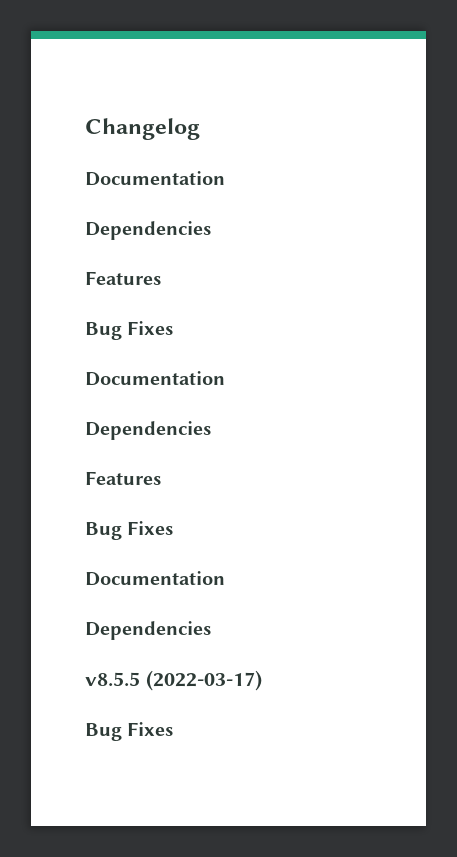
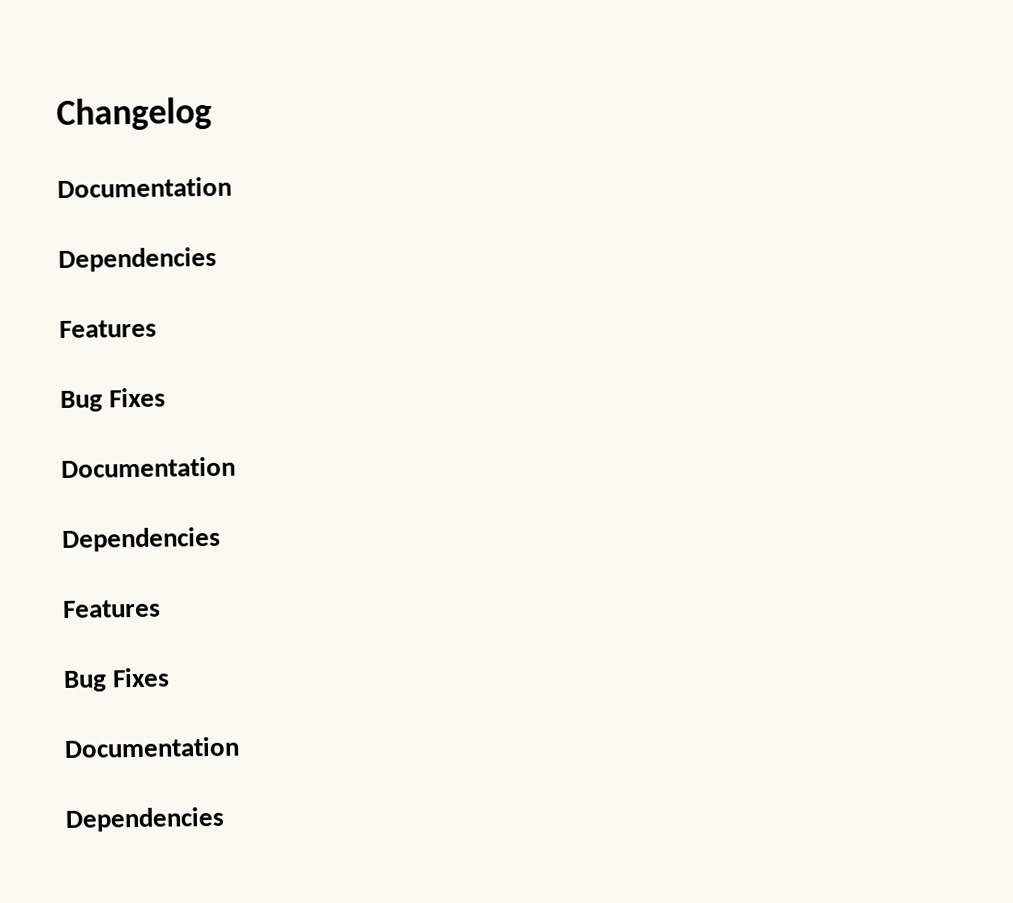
[85,670,262,691] [85,722,174,741] // v8.5.5 (2022-03-17) // Bug Fixes -> (225, 819) none

